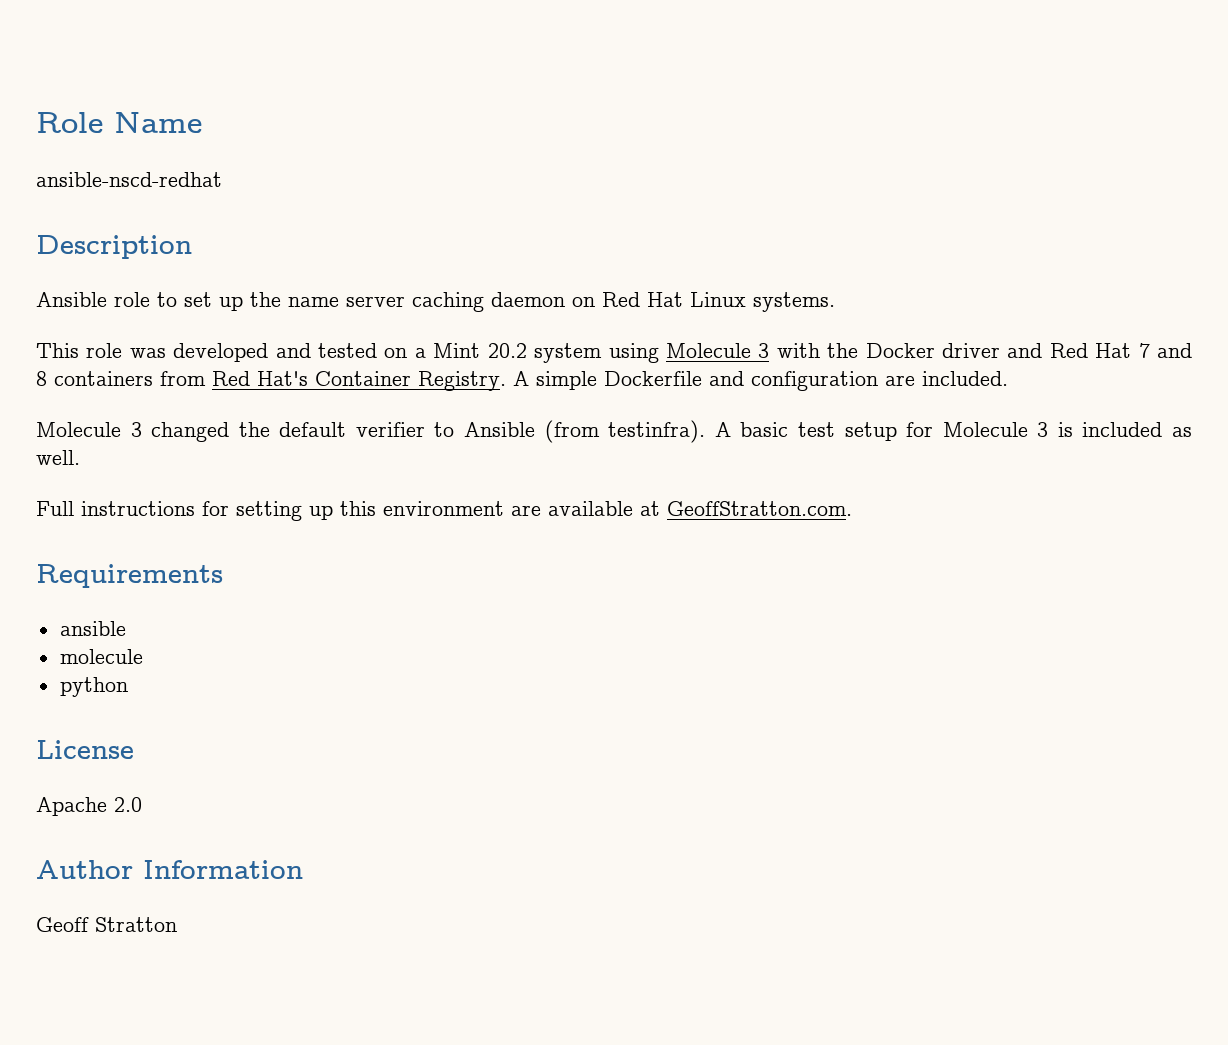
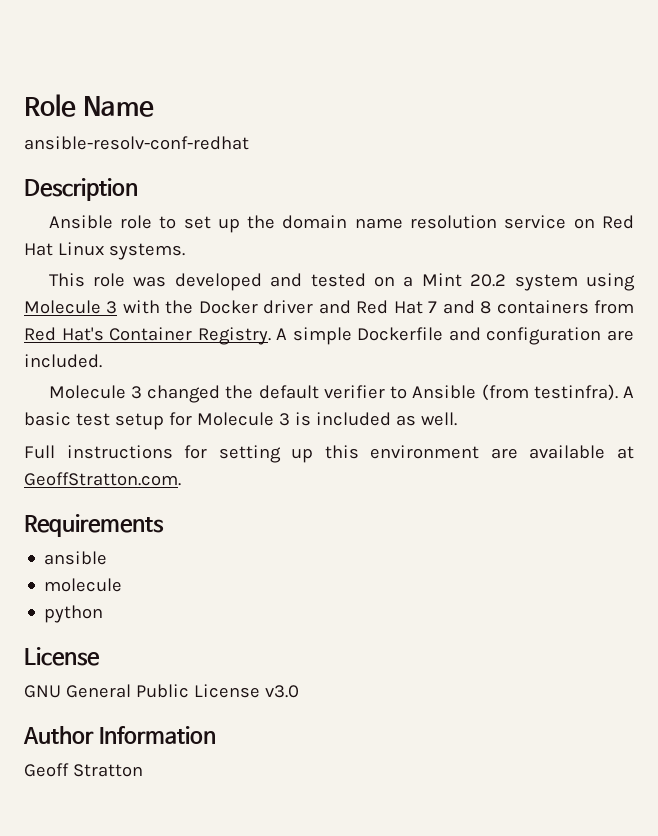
[36,172,222,187] ansible-nscd-redhat -> [24,136,249,150] ansible-resolv-conf-redhat
[288,292,565,312] name server caching daemon -> [282,215,567,229] domain name resolution service
[36,797,142,816] Apache 2.0 -> [24,684,299,698] GNU General Public License v3.0

